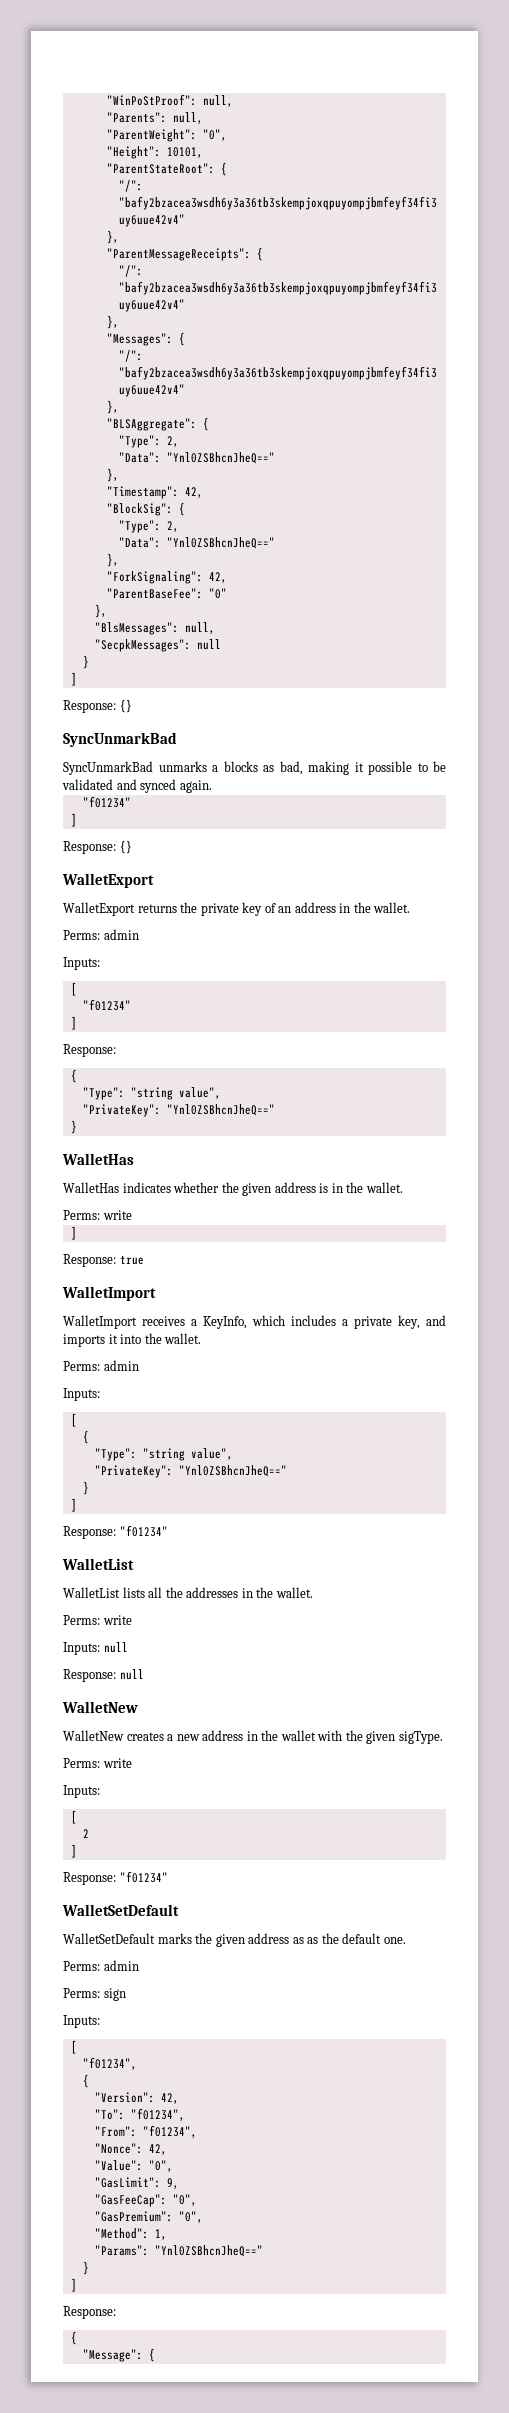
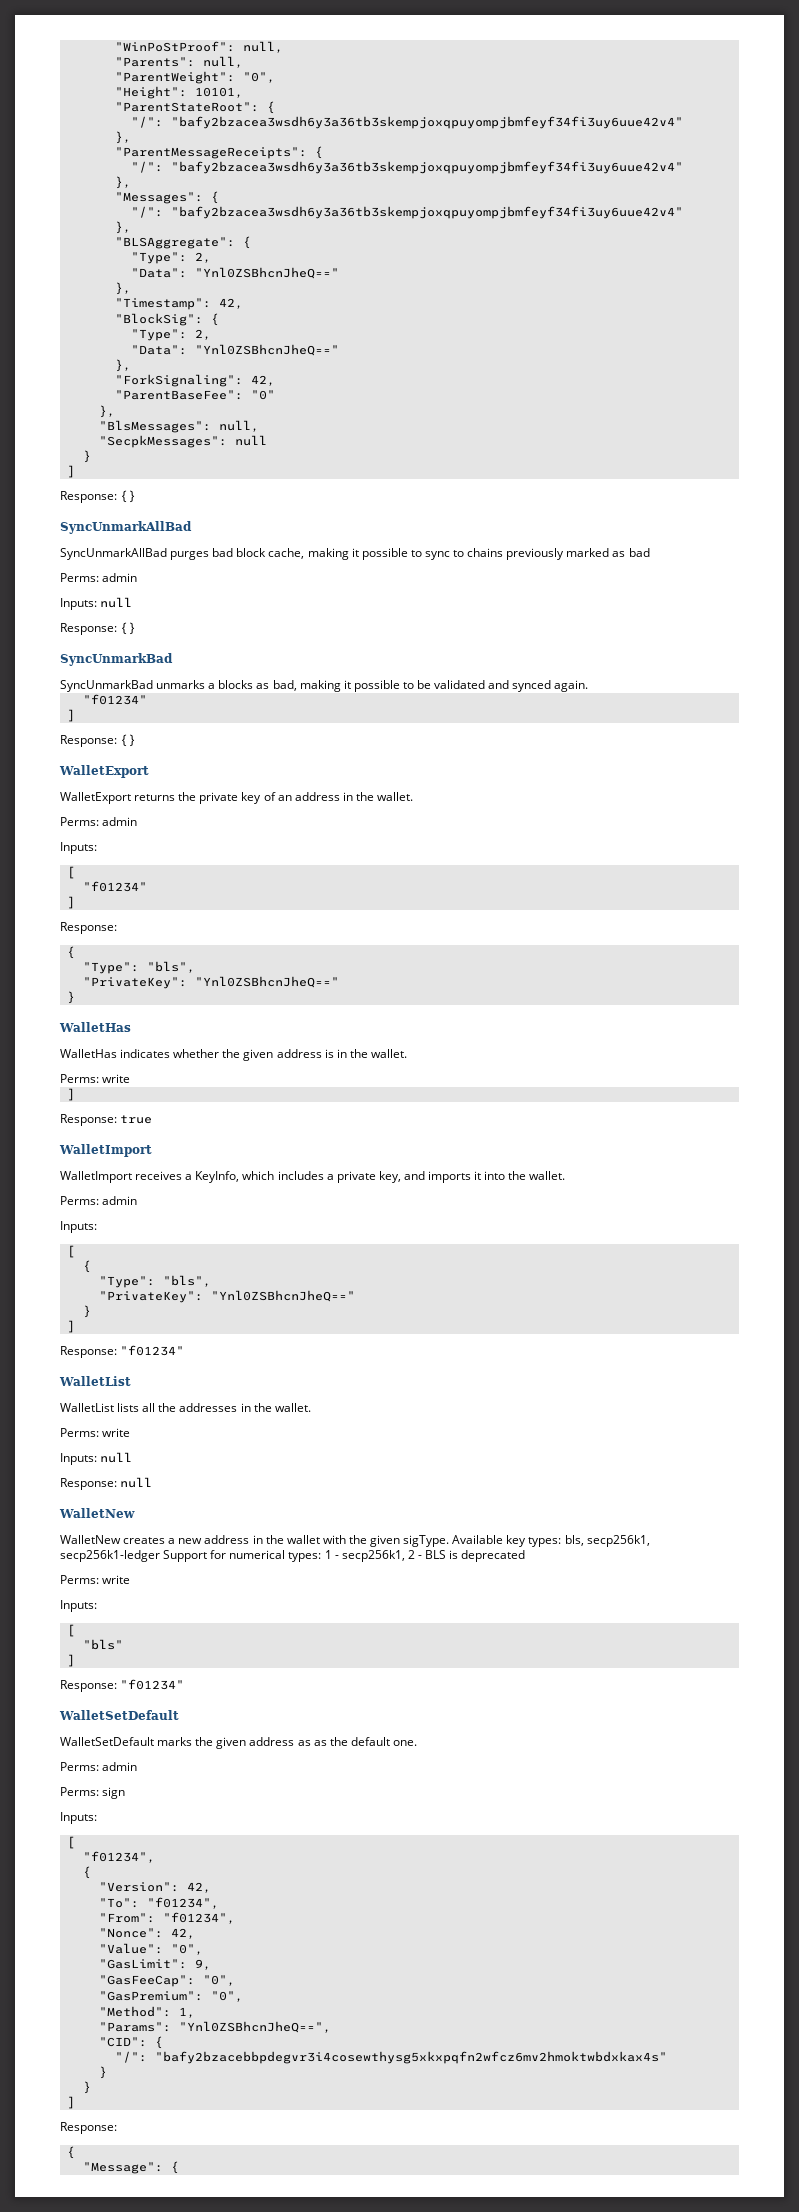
(132, 706) none -> [60,521,192,534] [60,548,650,560] [60,573,138,582] [60,597,133,610] [60,622,137,635] // SyncUnmarkAllBad // SyncUnmarkAllBad purges bad block cache, making it possible to sync to chains previously marked as bad // Perms: admin // Inputs: null // Response: {}
[130,1087,221,1100] "string value", -> [146,961,195,973] "bls",
[142,1448,233,1461] "string value", -> [162,1275,211,1287] "bls",
(443, 1737) none -> [452,1535,650,1547] [60,1550,526,1562] Available key types: bls, secp256k1, secp256k1-ledger Support for numerical types: 1 - secp256k1, 2 - BLS is deprecated
[82,1829,89,1838] 2 -> [82,1639,123,1650] "bls"
[154,2245,263,2257] "Ynl0ZSBhcnJheQ==" -> [178,2021,331,2033] [98,2036,163,2049] [114,2051,667,2064] [98,2066,107,2079] "Ynl0ZSBhcnJheQ==", // "CID": { // "/": "bafy2bzacebbpdegvr3i4cosewthysg5xkxpqfn2wfcz6mv2hmoktwbdxkax4s" // }

